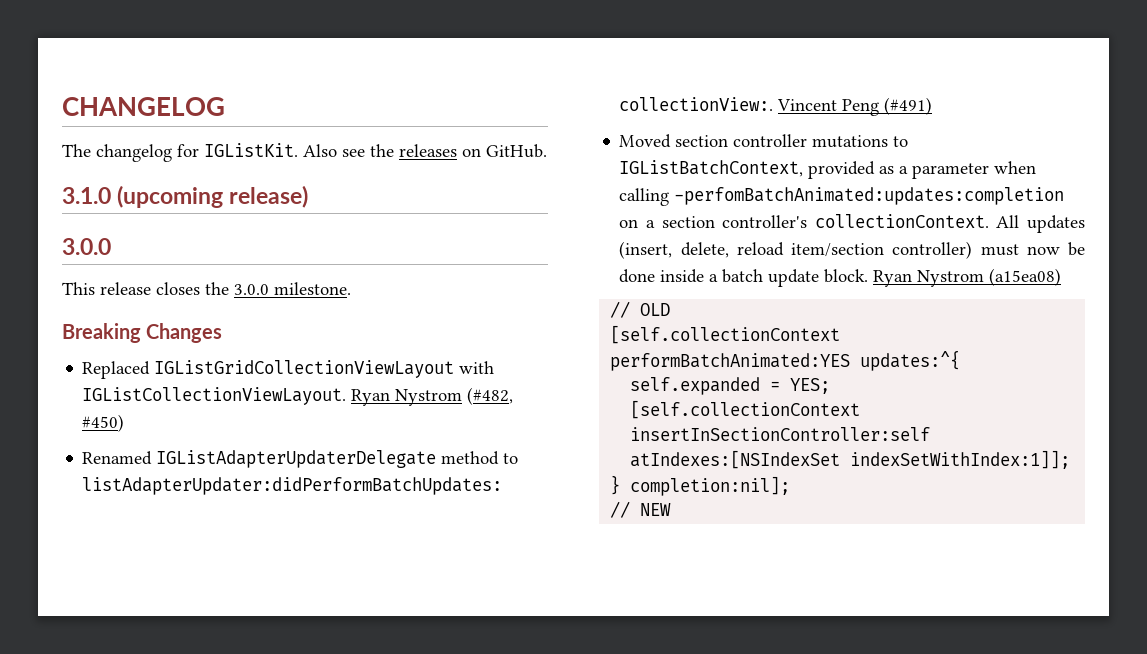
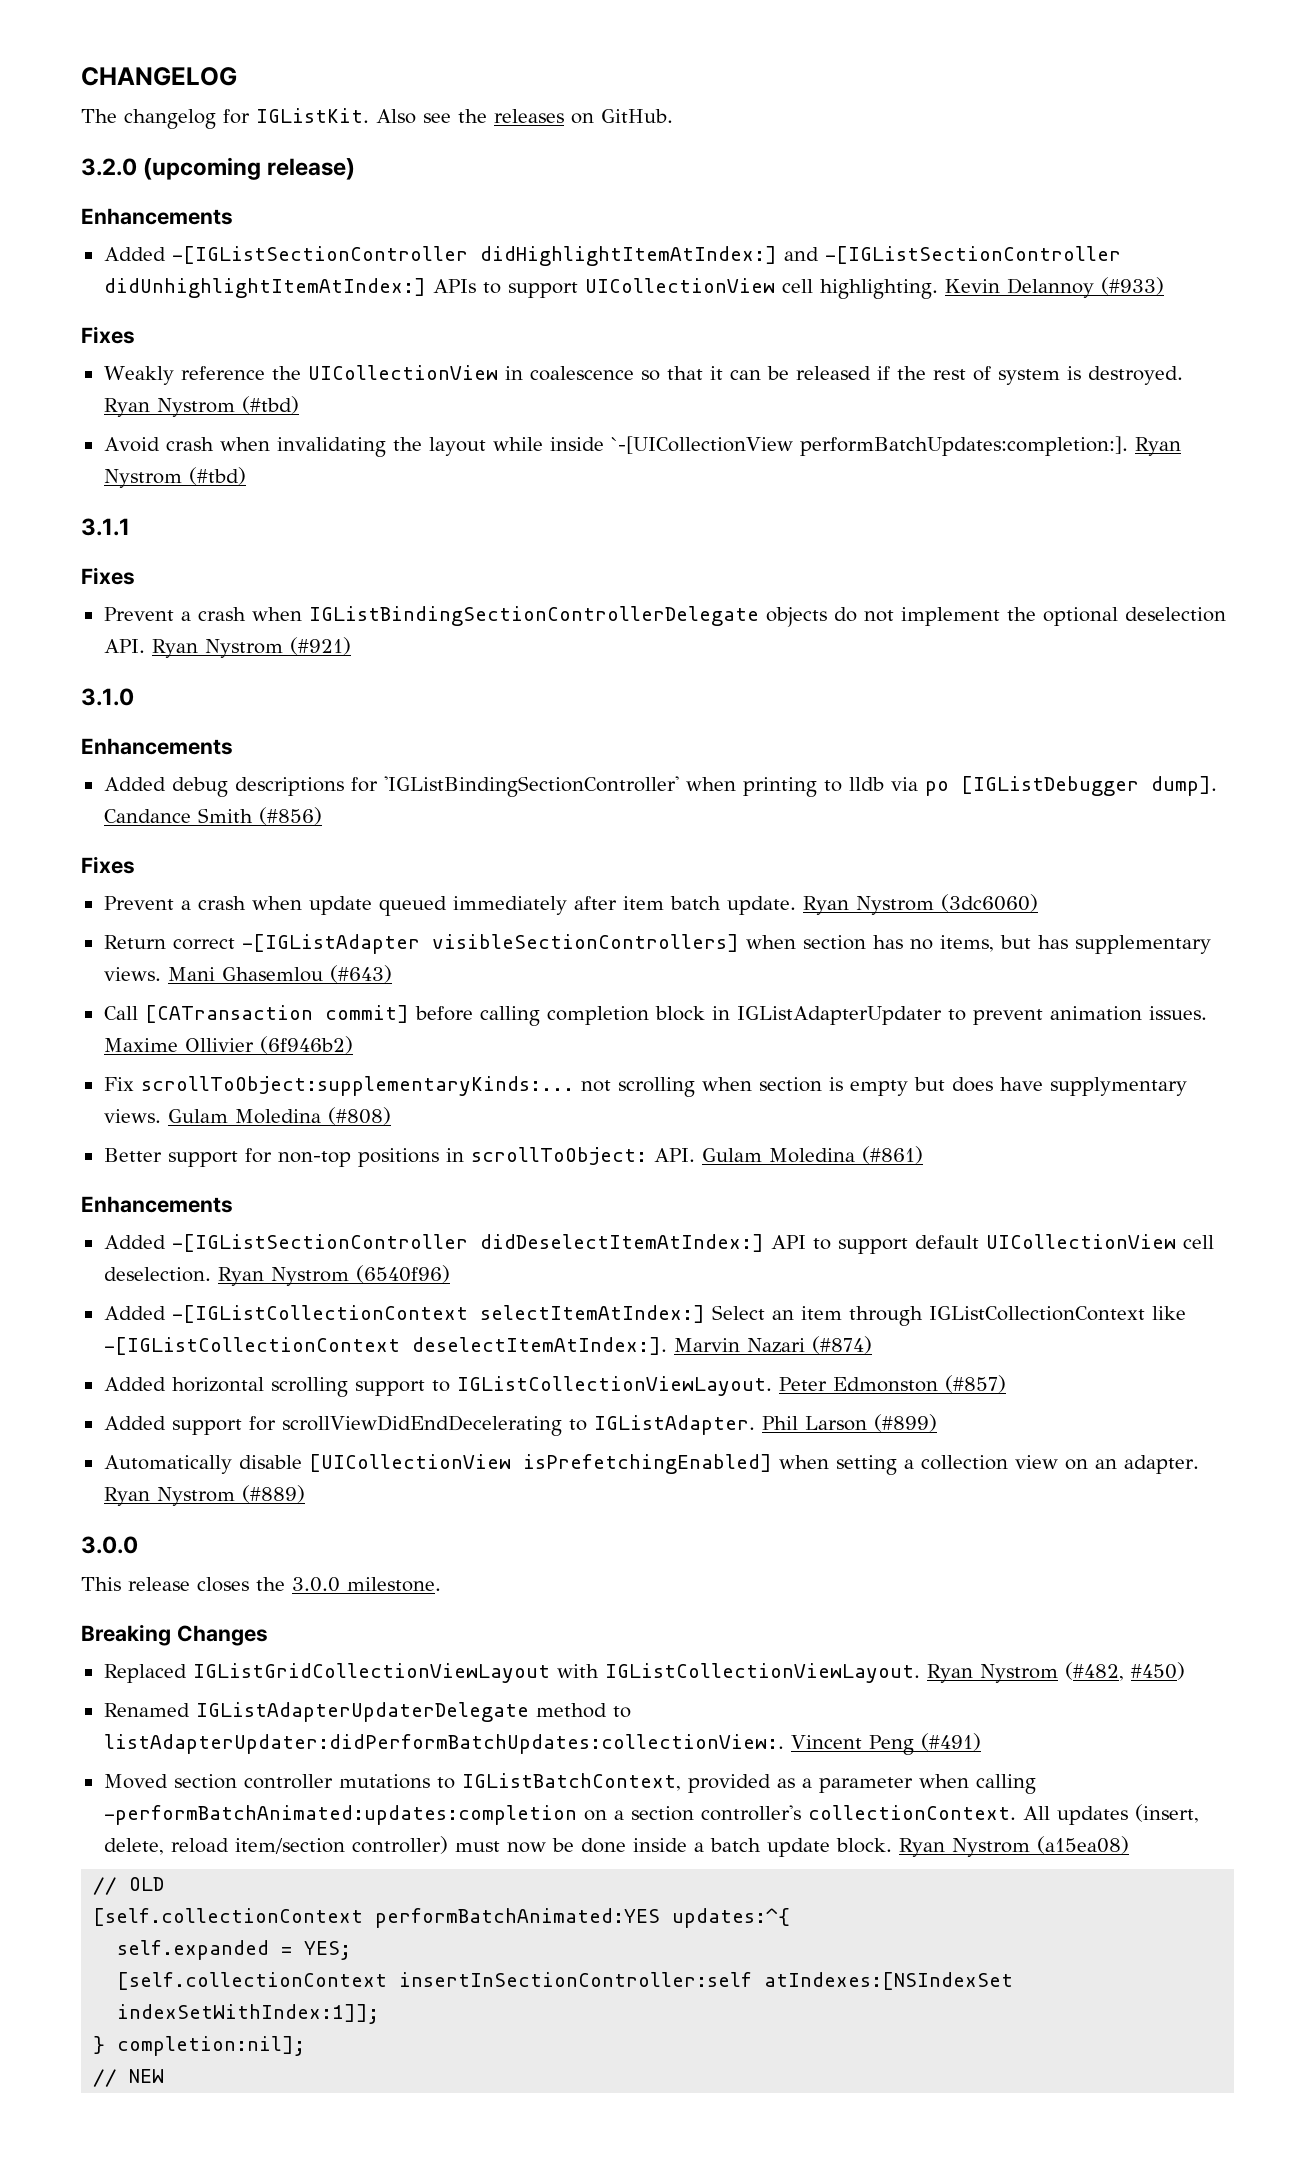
[62,187,111,204] 3.1.0 -> [81,158,137,176] 3.2.0
(309, 196) none -> [81,208,233,225] [103,246,1121,266] [103,277,1164,299] [81,326,135,344] [103,365,1183,385] [103,396,299,417] [103,436,1181,457] [103,467,246,488] [81,518,130,536] [81,567,135,585] [103,606,1226,627] [103,637,351,658] [81,688,134,706] [81,738,233,755] [103,776,1217,797] [103,807,322,825] [81,856,135,874] [103,894,1038,916] [103,934,1211,954] [103,965,392,983] [103,1005,1207,1026] [103,1036,353,1054] [103,1076,1187,1097] [103,1107,391,1125] [103,1146,923,1167] [81,1196,233,1213] [103,1234,1214,1254] [103,1265,450,1286] [103,1305,1186,1326] [103,1336,872,1355] [103,1375,1006,1397] [103,1414,937,1436] [103,1454,1199,1475] [103,1485,305,1506] // Enhancements // Added -[IGListSectionController didHighlightItemAtIndex:] and -[IGListSectionController didUnhighlightItemAtIndex:] APIs to support UICollectionView cell highlighting. Kevin Delannoy (#933) // Fixes // Weakly reference the UICollectionView in coalescence so that it can be released if the rest of system is destroyed. Ryan Nystrom (#tbd) // Avoid crash when invalidating the layout while inside `-[UICollectionView performBatchUpdates:completion:]. Ryan Nystrom (#tbd) // 3.1.1 // Fixes // Prevent a crash when IGListBindingSectionControllerDelegate objects do not implement the optional deselection API. Ryan Nystrom (#921) // 3.1.0 // Enhancements // Added debug descriptions for 'IGListBindingSectionController' when printing to lldb via po [IGListDebugger dump]. Candance Smith (#856) // Fixes // Prevent a crash when update queued immediately after item batch update. Ryan Nystrom (3dc6060) // Return correct -[IGListAdapter visibleSectionControllers] when section has no items, but has supplementary views. Mani Ghasemlou (#643) // Call [CATransaction commit] before calling completion block in IGListAdapterUpdater to prevent animation issues. Maxime Ollivier (6f946b2) // Fix scrollToObject:supplementaryKinds:... not scrolling when section is empty but does have supplymentary views. Gulam Moledina (#808) // Better support for non-top positions in scrollToObject: API. Gulam Moledina (#861) // Enhancements // Added -[IGListSectionController didDeselectItemAtIndex:] API to support default UICollectionView cell deselection. Ryan Nystrom (6540f96) // Added -[IGListCollectionContext selectItemAtIndex:] Select an item through IGListCollectionContext like -[IGListCollectionContext deselectItemAtIndex:]. Marvin Nazari (#874) // Added horizontal scrolling support to IGListCollectionViewLayout. Peter Edmonston (#857) // Added support for scrollViewDidEndDecelerating to IGListAdapter. Phil Larson (#899) // Automatically disable [UICollectionView isPrefetchingEnabled] when setting a collection view on an adapter. Ryan Nystrom (#889)
[674,187,1065,205] -perfomBatchAnimated:updates:completion -> [103,1805,577,1825] -performBatchAnimated:updates:completion

